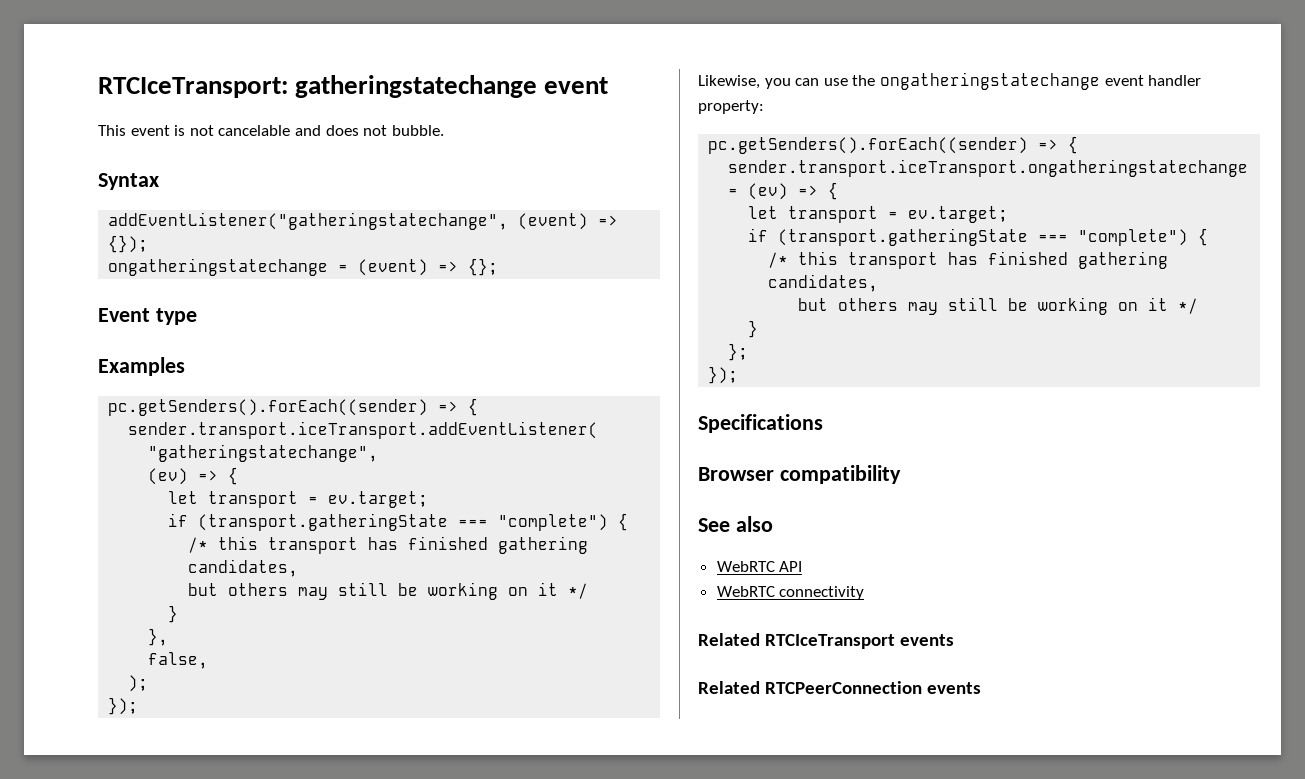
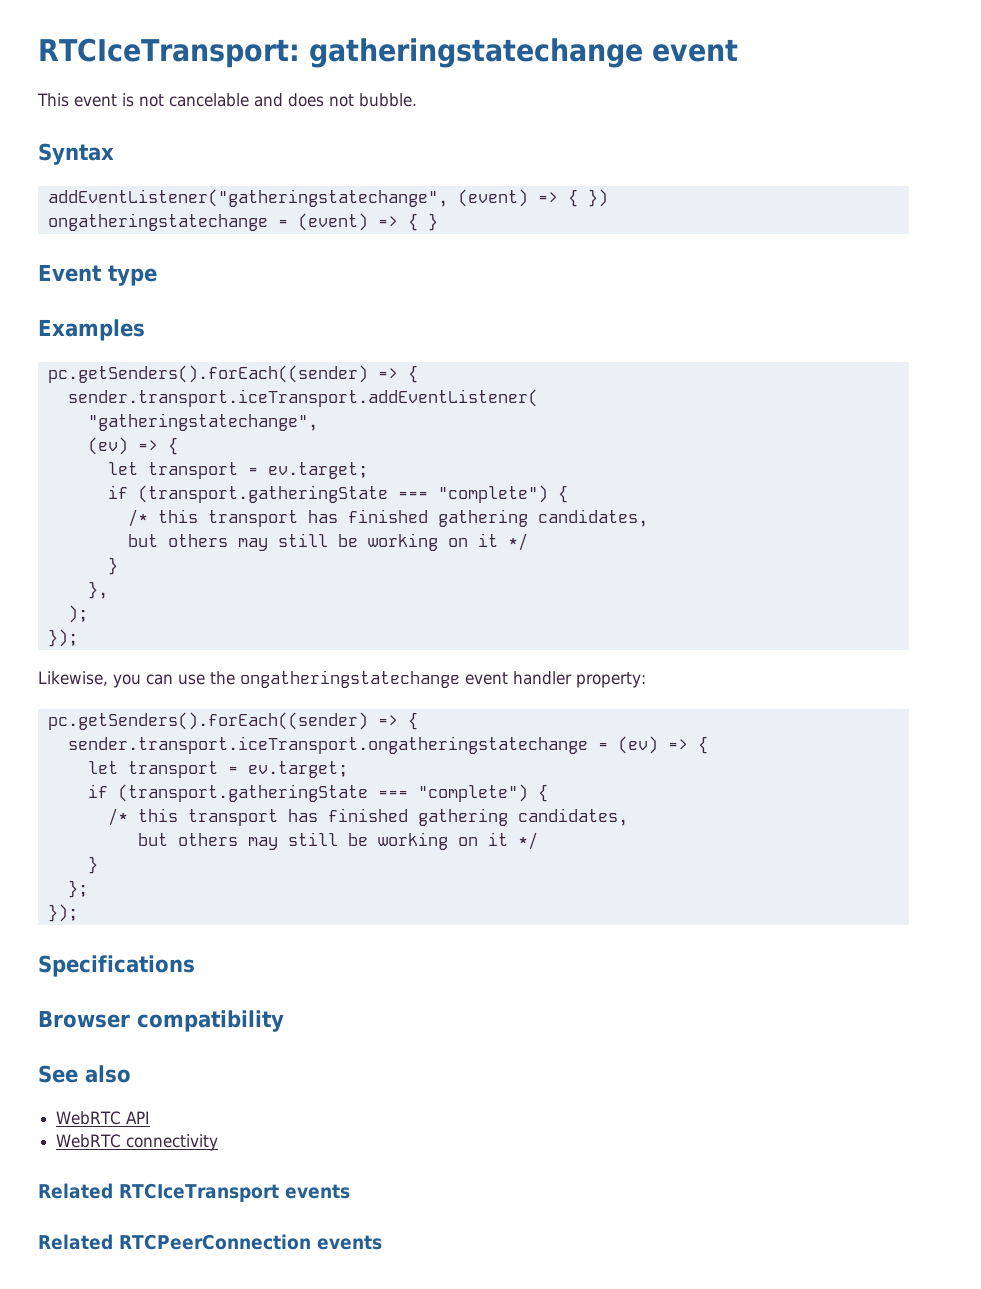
[108,235,149,253] {}); -> [567,189,608,207] { })
[468,258,499,276] {}; -> [407,213,438,231] { }
[148,652,209,669] // false, -> (108, 590) none

